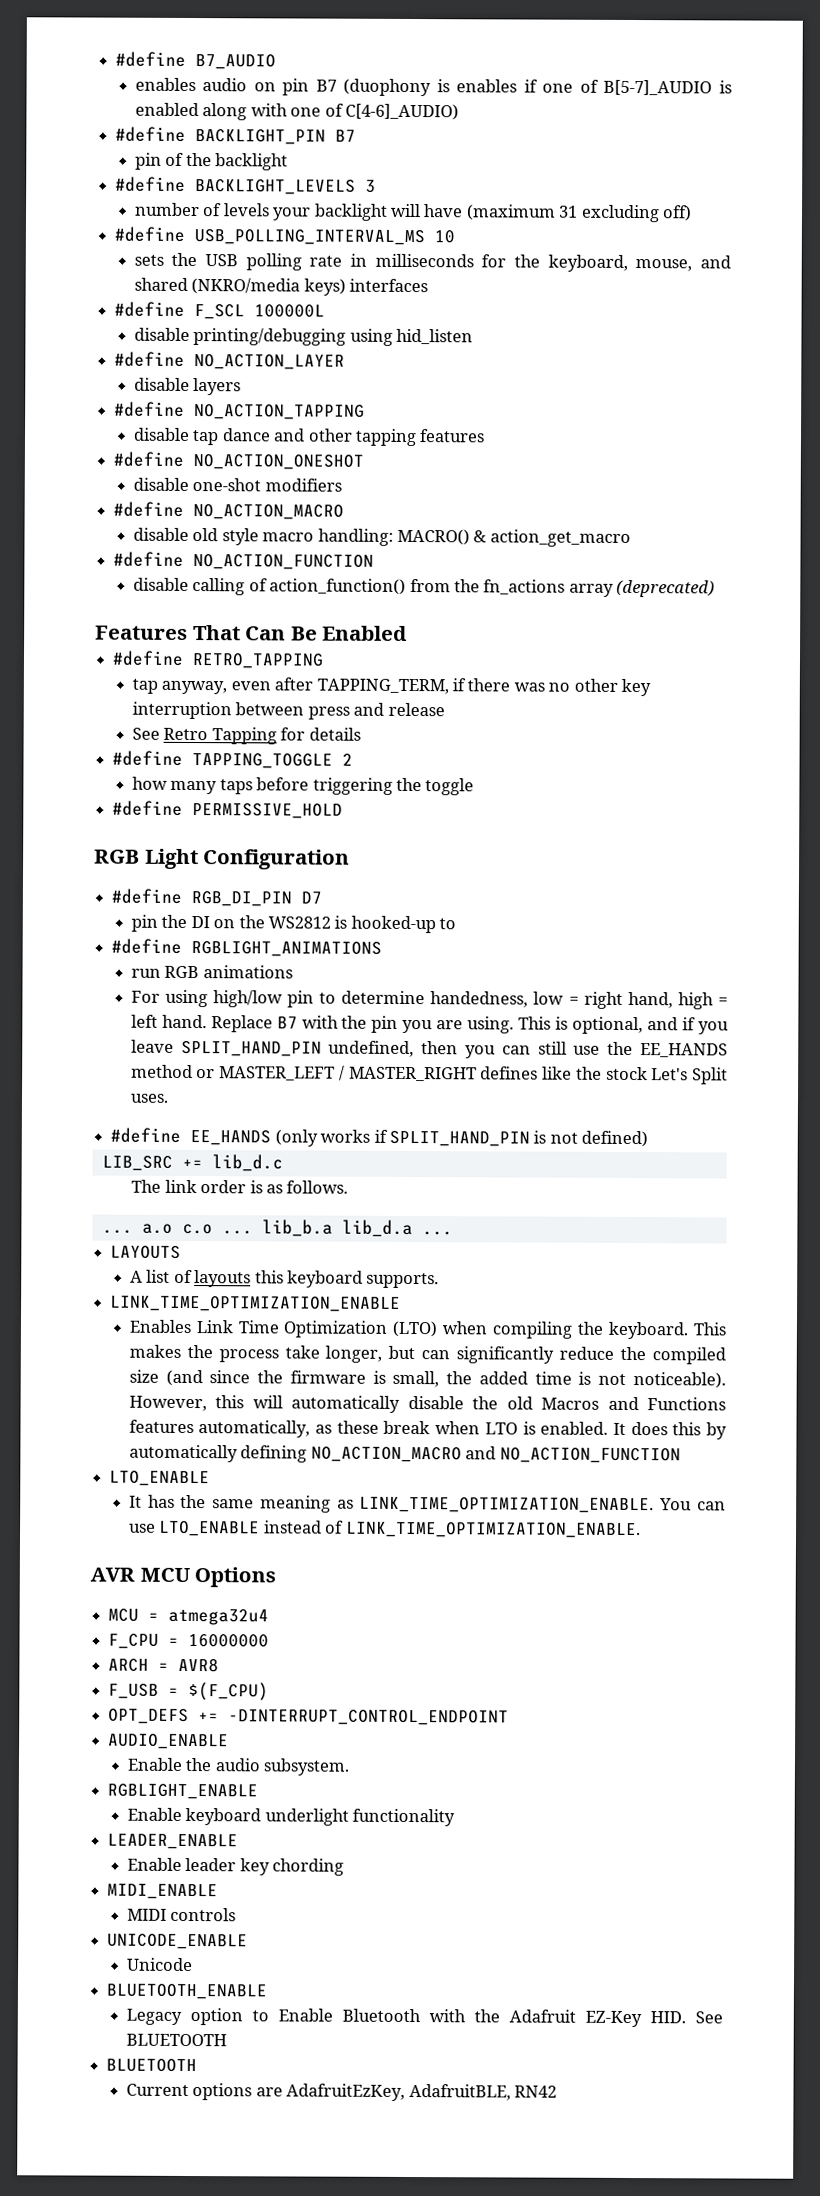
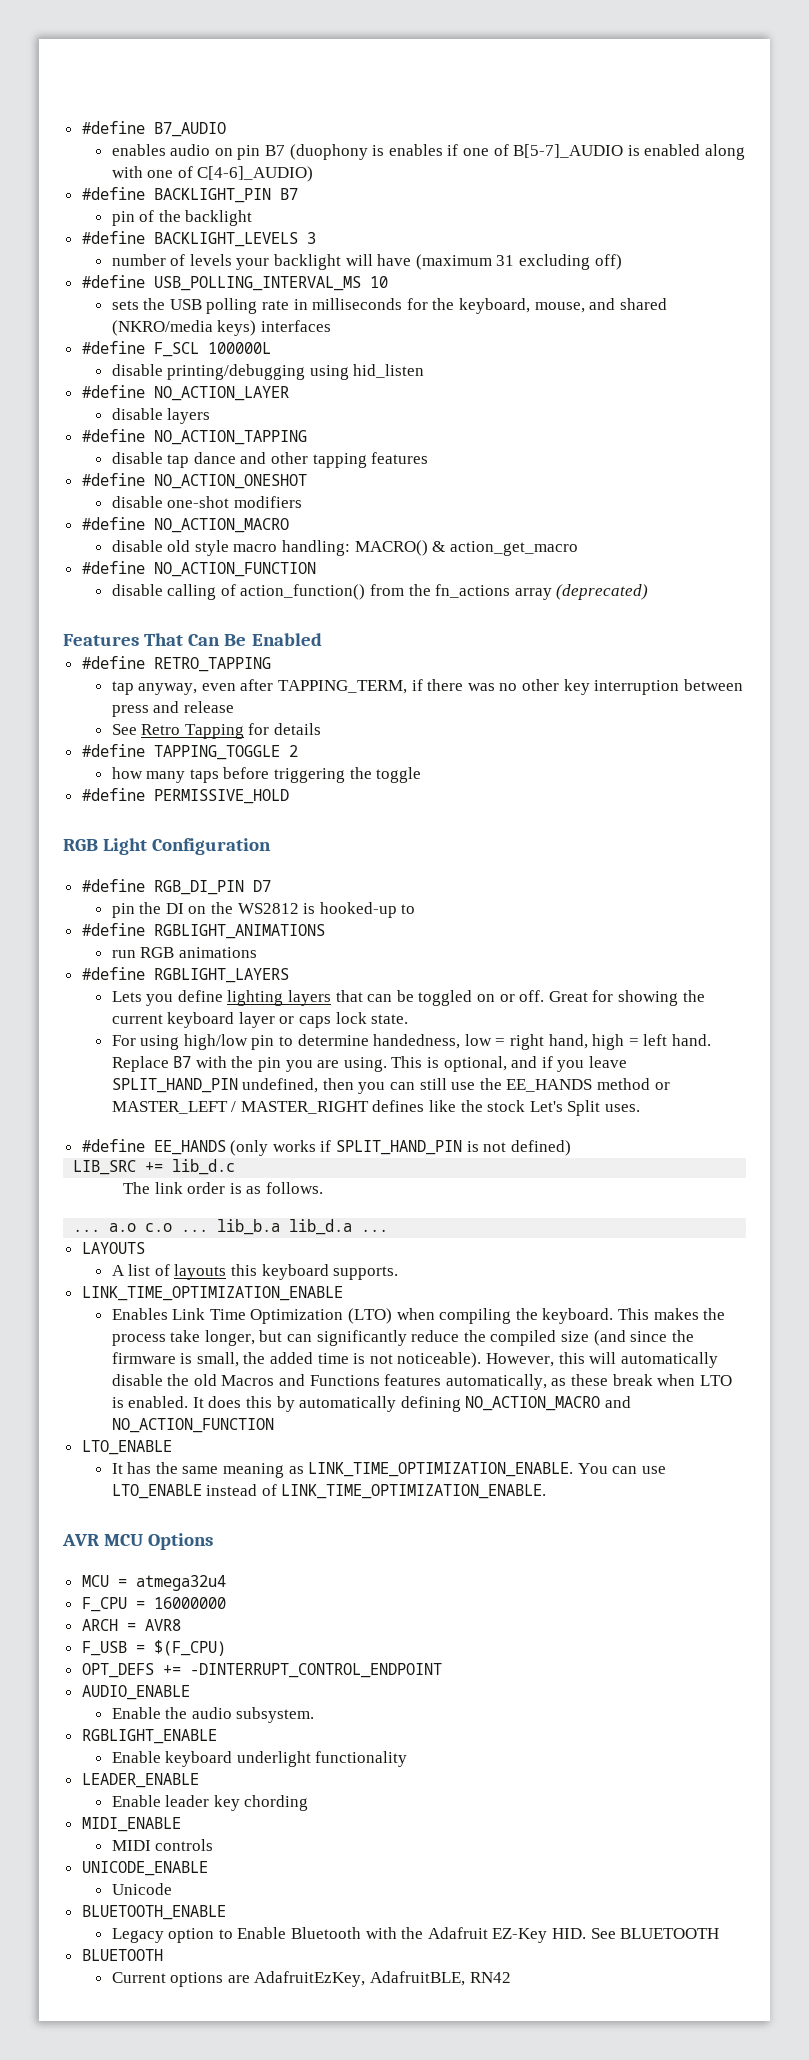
(293, 972) none -> [81,967,289,983] [111,990,705,1006] [111,1012,409,1028] // #define RGBLIGHT_LAYERS // Lets you define lighting layers that can be toggled on or off. Great for showing the current keyboard layer or caps lock state.

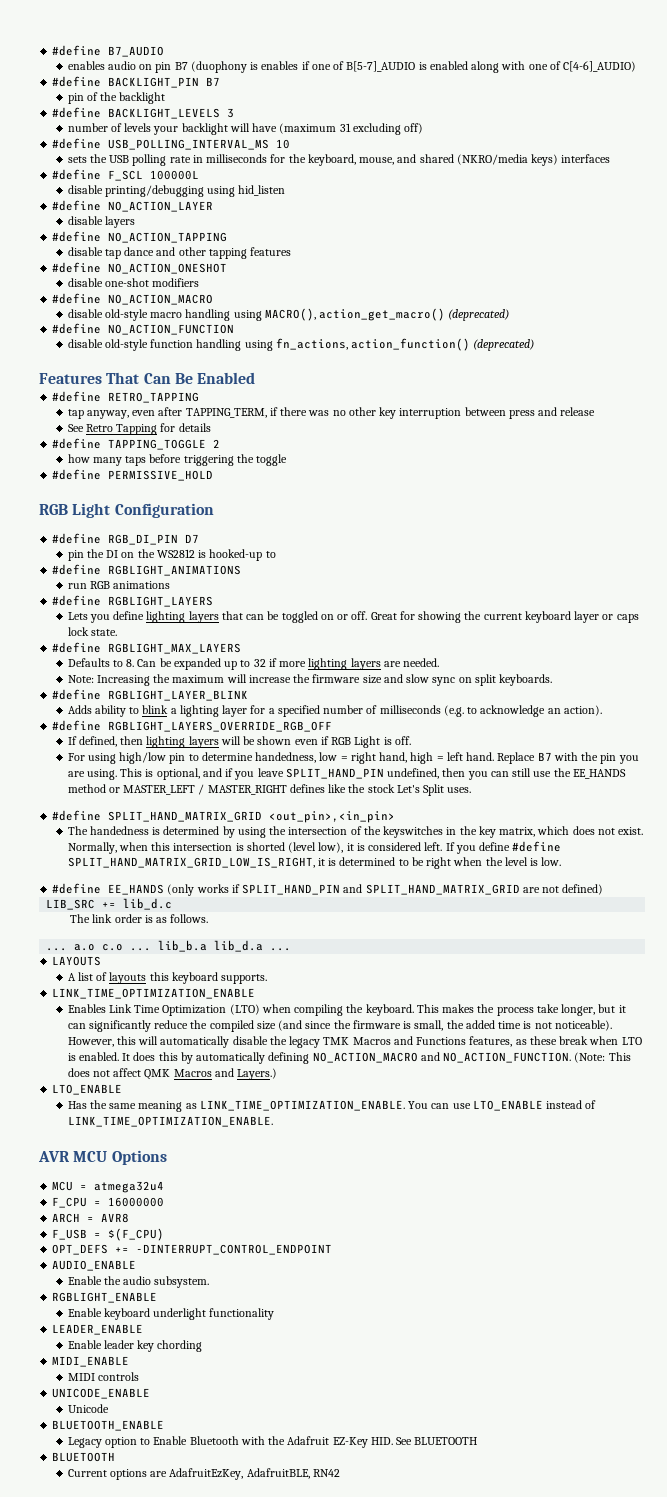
[167,540,578,556] [81,561,316,577] [111,584,552,600] old style macro handling: MACRO() & action_get_macro // #define NO_ACTION_FUNCTION // disable calling of action_function() from the fn_actions array -> [104,308,510,321] [52,323,235,335] [67,338,471,351] old-style macro handling using MACRO(), action_get_macro() (deprecated) // #define NO_ACTION_FUNCTION // disable old-style function handling using fn_actions, action_function()
(409, 1019) none -> [52,642,242,654] [67,658,440,670] [67,674,553,686] [52,689,249,701] [67,705,602,717] [52,720,333,732] [67,736,411,748] // #define RGBLIGHT_MAX_LAYERS // Defaults to 8. Can be expanded up to 32 if more lighting layers are needed. // Note: Increasing the maximum will increase the firmware size and slow sync on split keyboards. // #define RGBLIGHT_LAYER_BLINK // Adds ability to blink a lighting layer for a specified number of milliseconds (e.g. to acknowledge an action). // #define RGBLIGHT_LAYERS_OVERRIDE_RGB_OFF // If defined, then lighting layers will be shown even if RGB Light is off.
(640, 1108) none -> [52,810,396,823] [67,826,644,838] [67,841,562,854] [67,857,562,869] // #define SPLIT_HAND_MATRIX_GRID <out_pin>,<in_pin> // The handedness is determined by using the intersection of the keyswitches in the key matrix, which does not exist. Normally, when this intersection is shorted (level low), it is considered left. If you define #define SPLIT_HAND_MATRIX_GRID_LOW_IS_RIGHT, it is determined to be right when the level is low.
[466,1141,479,1152] is -> [343,884,540,895] and SPLIT_HAND_MATRIX_GRID are
(283, 1336) none -> [618,1005,626,1013] it
[193,1374,217,1386] old -> [289,1036,350,1048] legacy TMK
[384,1374,547,1390] features automatically, -> [469,1036,513,1047] features,
[111,1418,274,1433] NO_ACTION_FUNCTION -> [443,1052,631,1063] [67,1068,278,1080] NO_ACTION_FUNCTION. (Note: This does not affect QMK Macros and Layers.)
[111,1462,152,1474] It has -> [67,1101,87,1109] Has

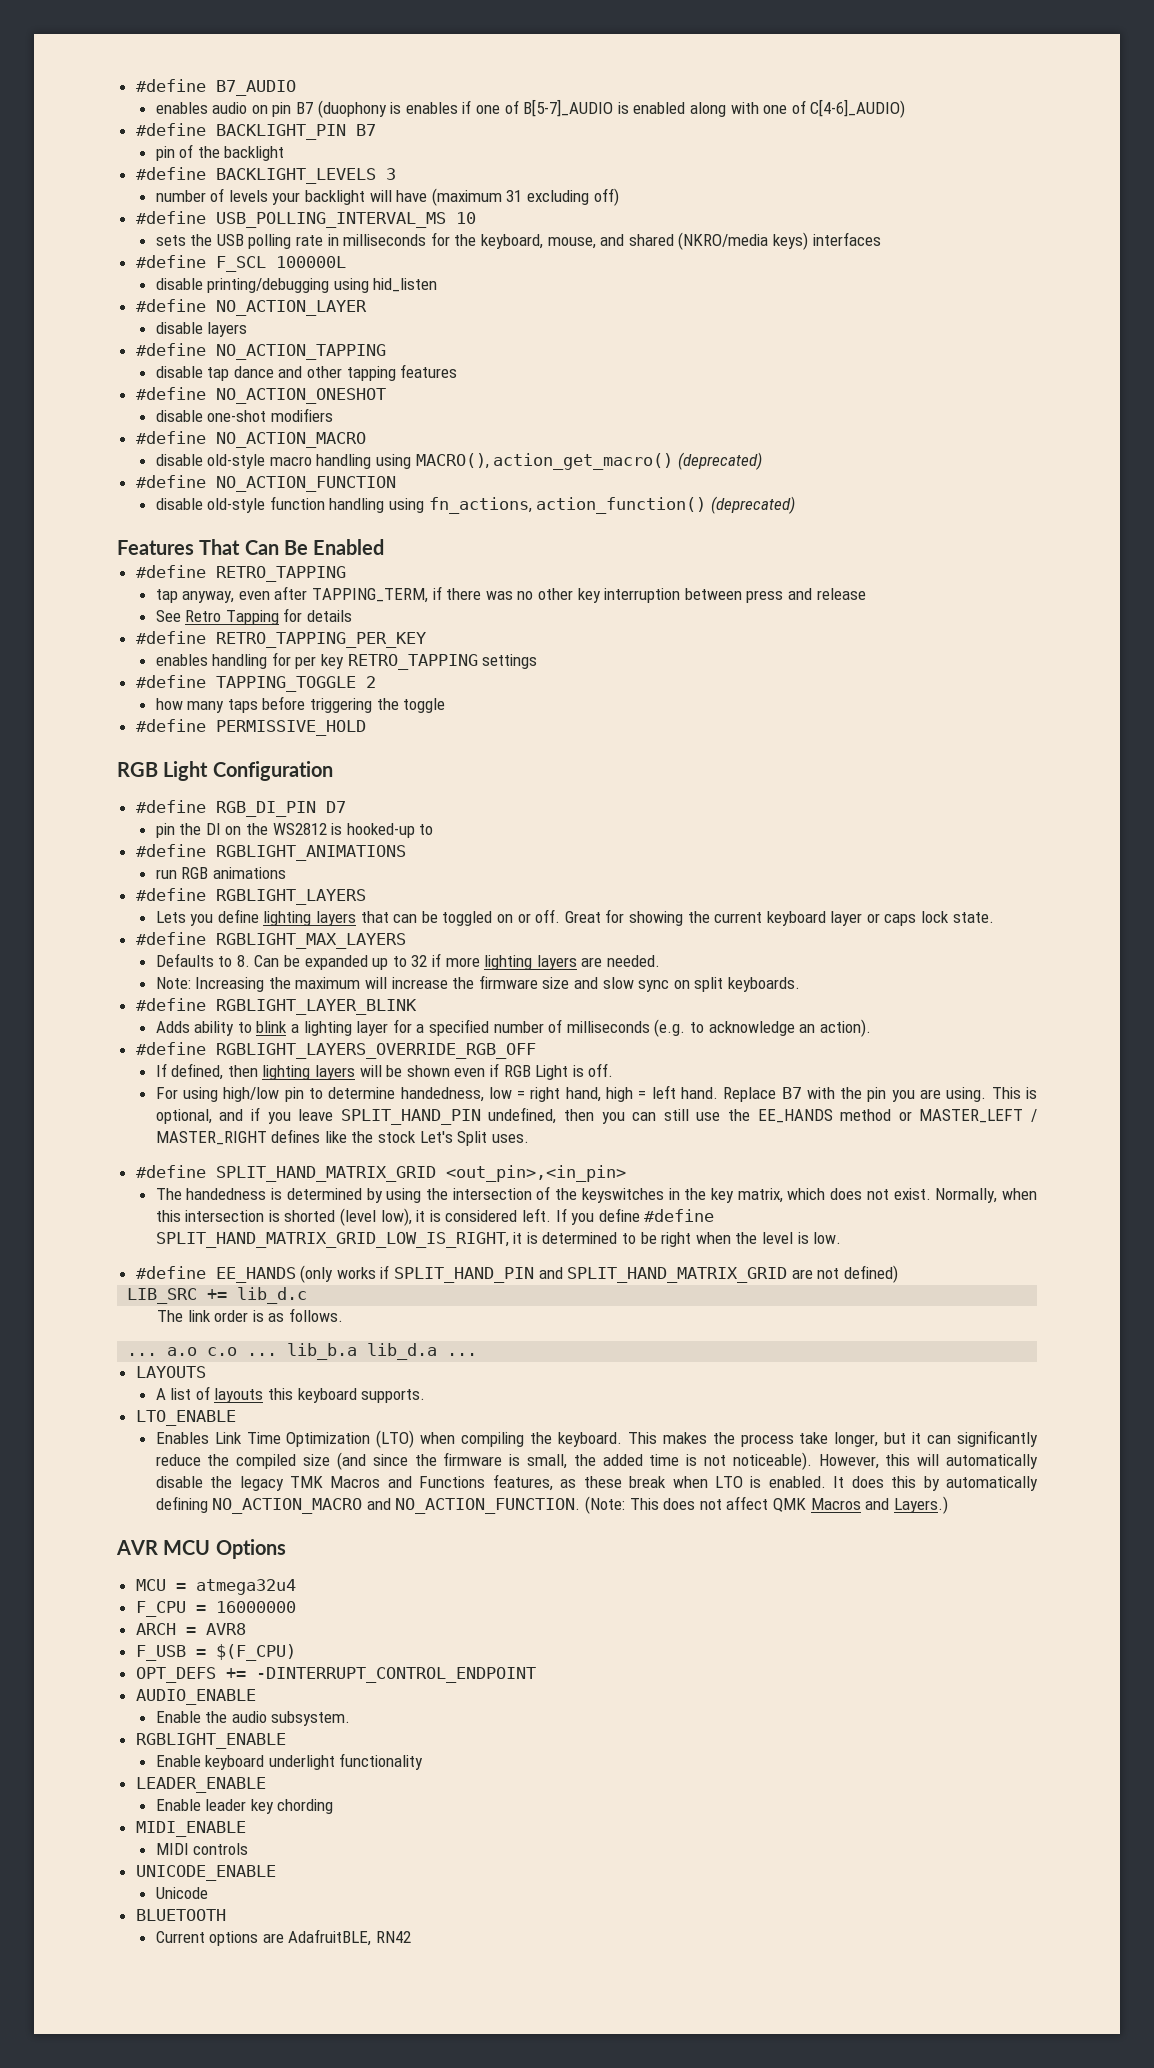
(211, 427) none -> [135,631,426,648] [155,652,538,670] // #define RETRO_TAPPING_PER_KEY // enables handling for per key RETRO_TAPPING settings
[52,988,256,999] LINK_TIME_OPTIMIZATION_ENABLE -> [135,1410,236,1426] LTO_ENABLE
[52,1084,123,1095] [67,1100,597,1112] [67,1116,273,1127] // LTO_ENABLE // Has the same meaning as LINK_TIME_OPTIMIZATION_ENABLE. You can use LTO_ENABLE instead of LINK_TIME_OPTIMIZATION_ENABLE. -> (948, 1505) none
[52,1420,165,1431] [67,1436,478,1448] // BLUETOOTH_ENABLE // Legacy option to Enable Bluetooth with the Adafruit EZ-Key HID. See BLUETOOTH -> (208, 1893) none
[169,1468,244,1480] AdafruitEzKey, -> (284, 1938) none

